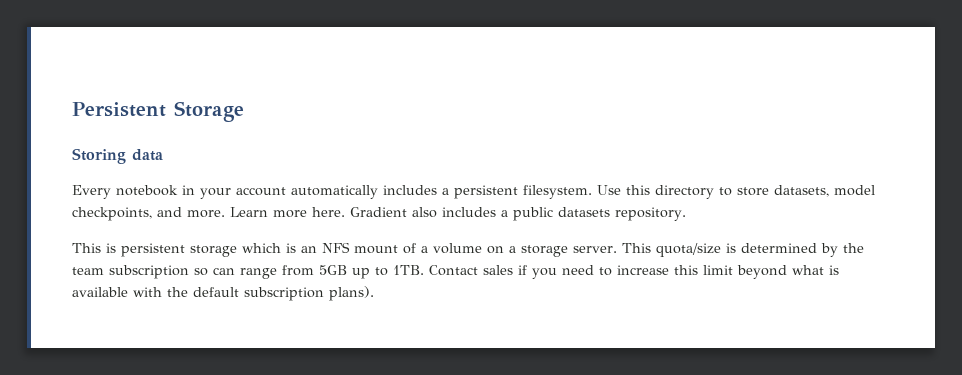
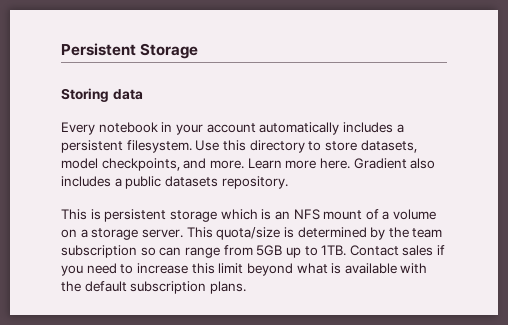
[329,286,374,301] plans). -> [209,281,246,294] plans.

